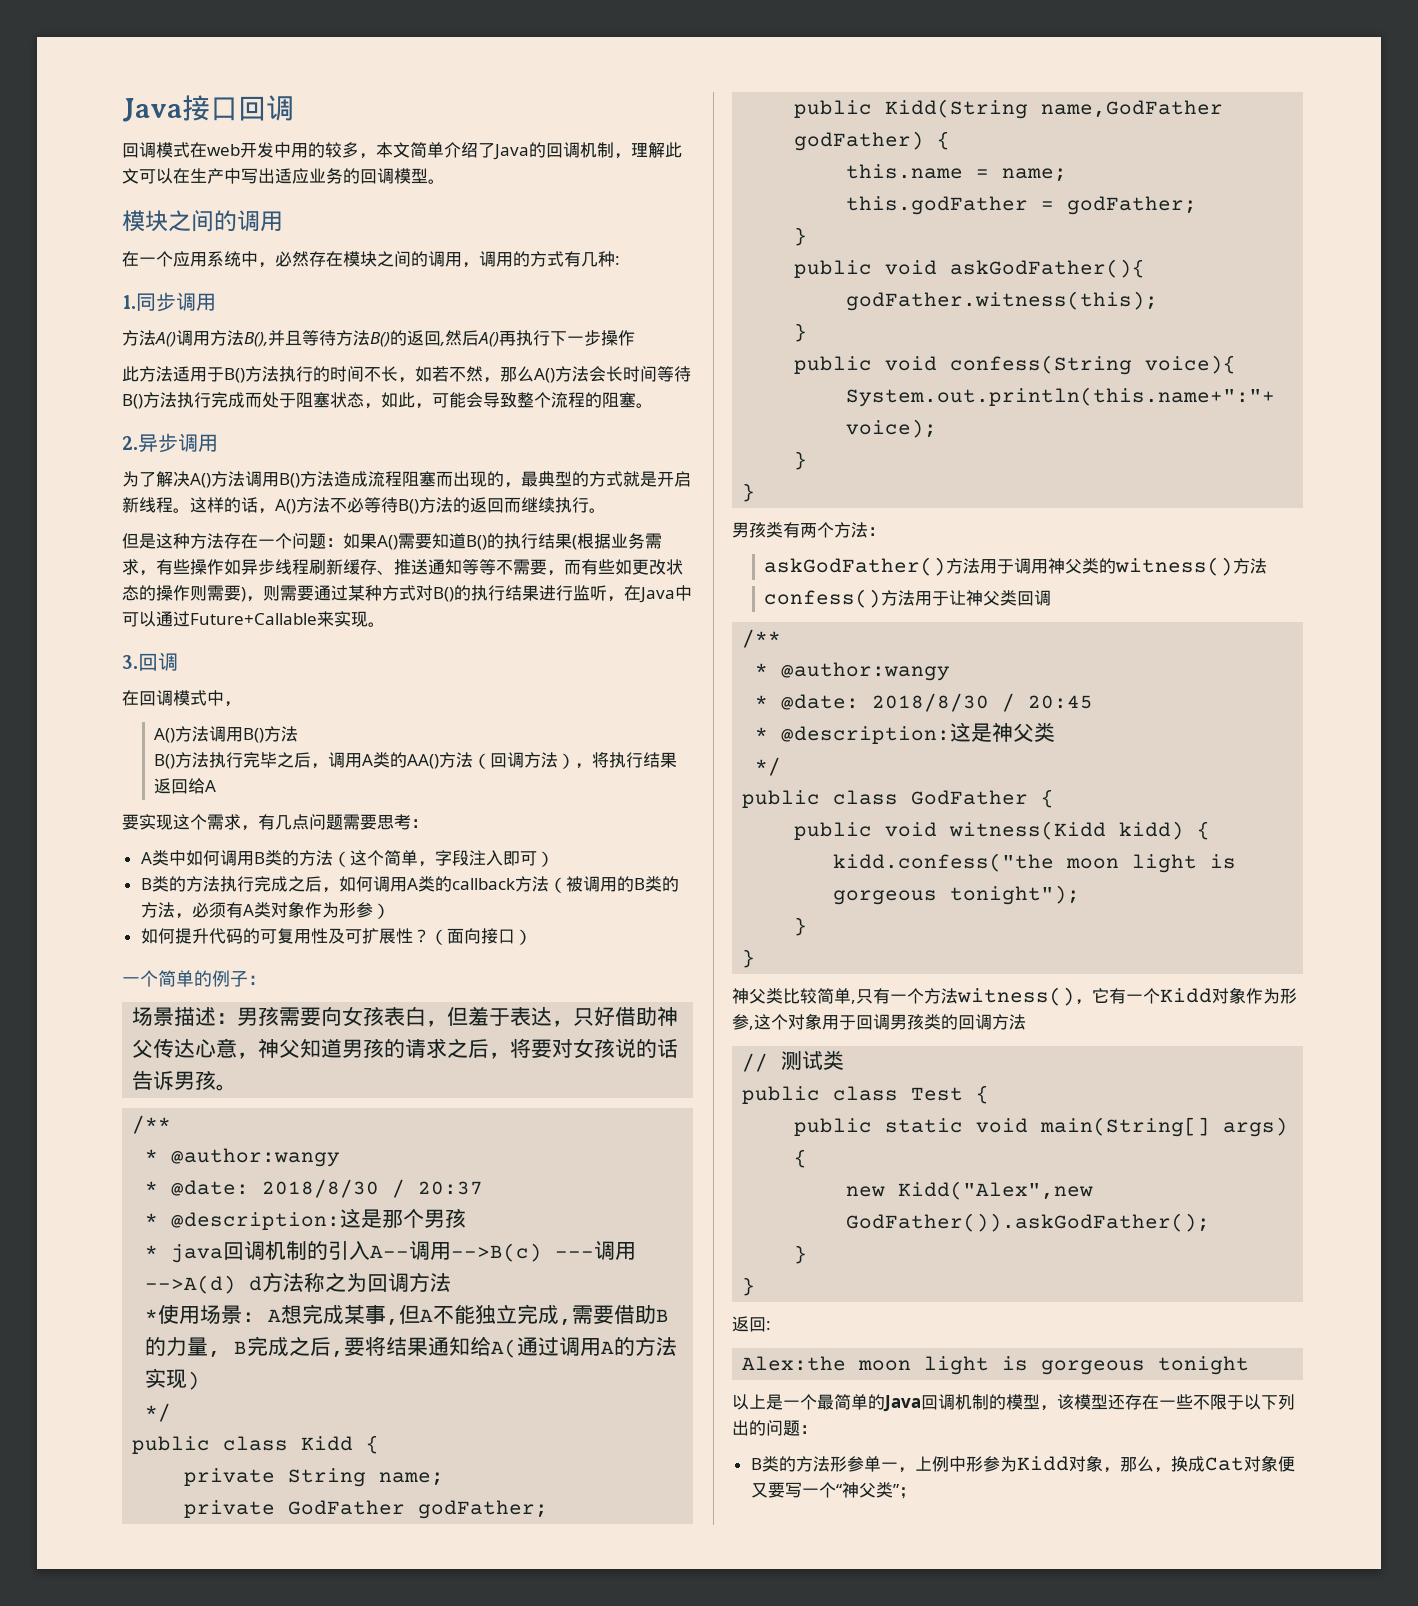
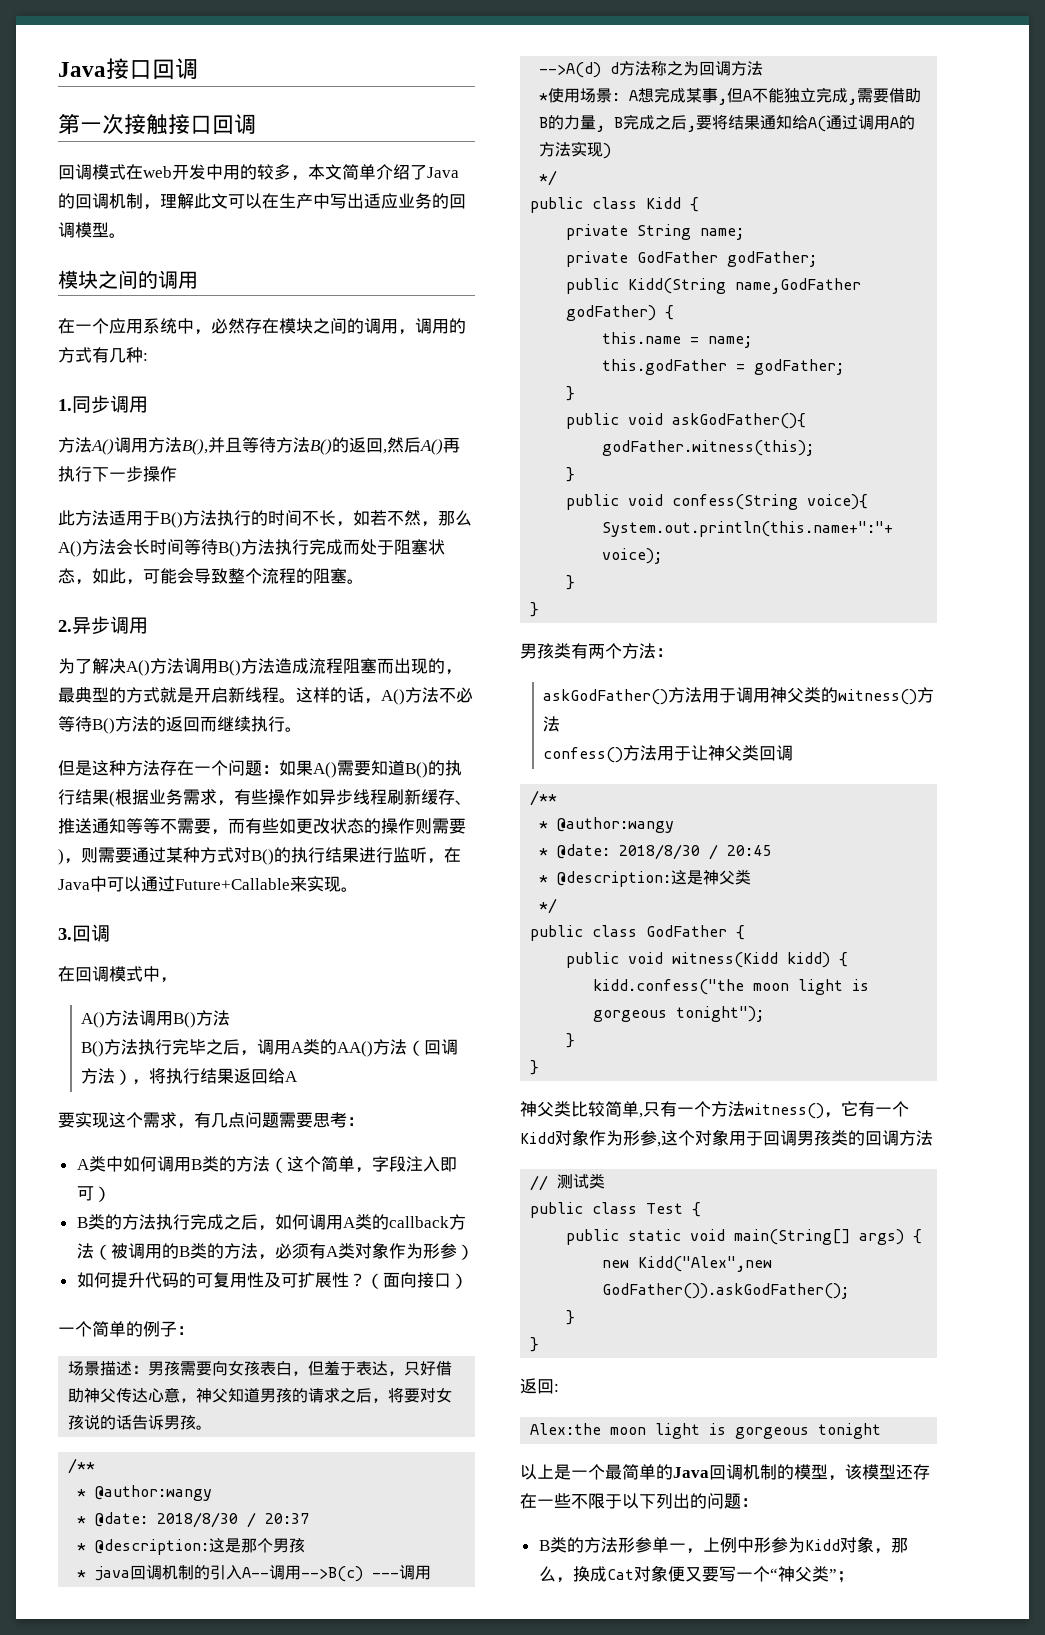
(294, 108) none -> [58,114,256,135] // 第一次接触接口回调

